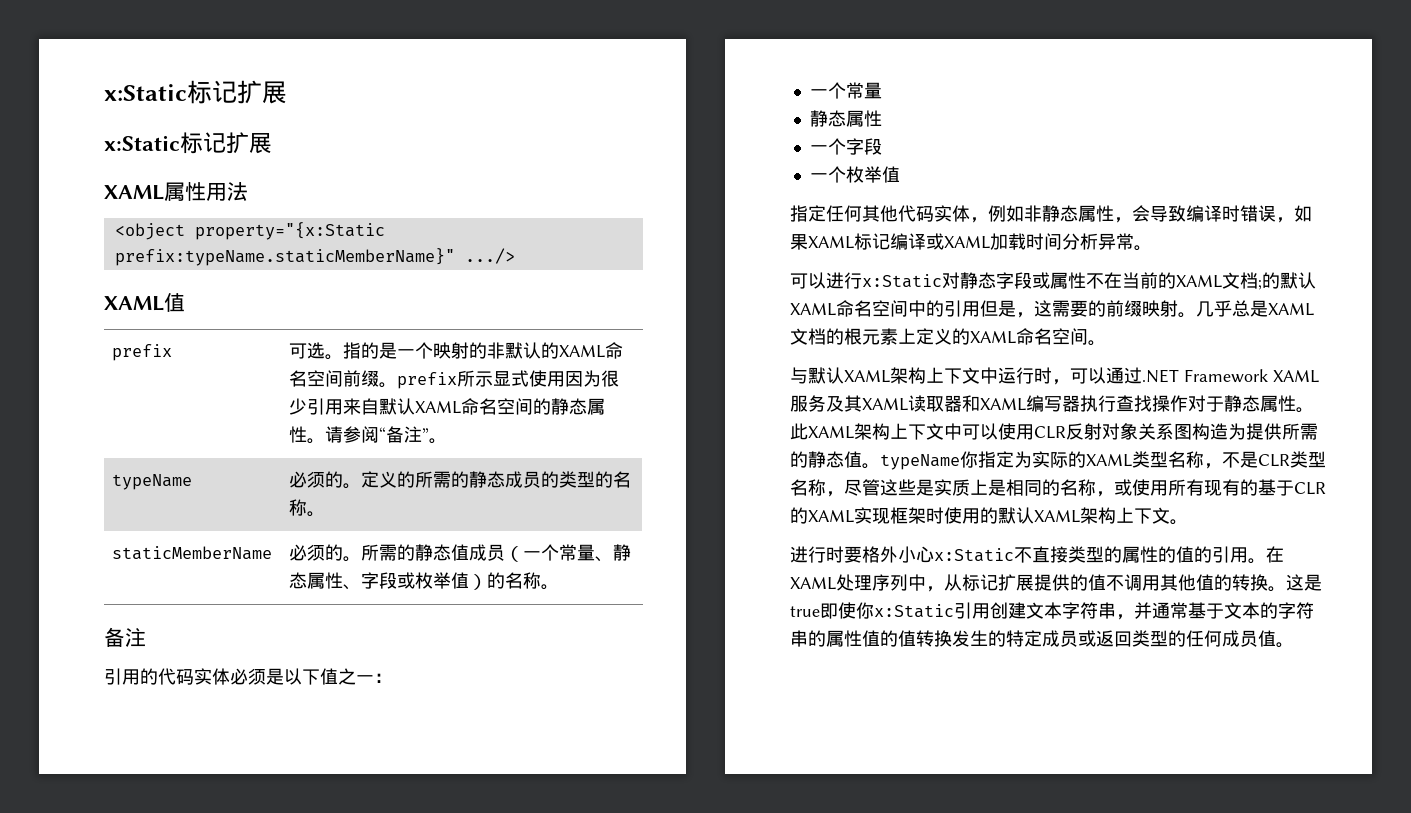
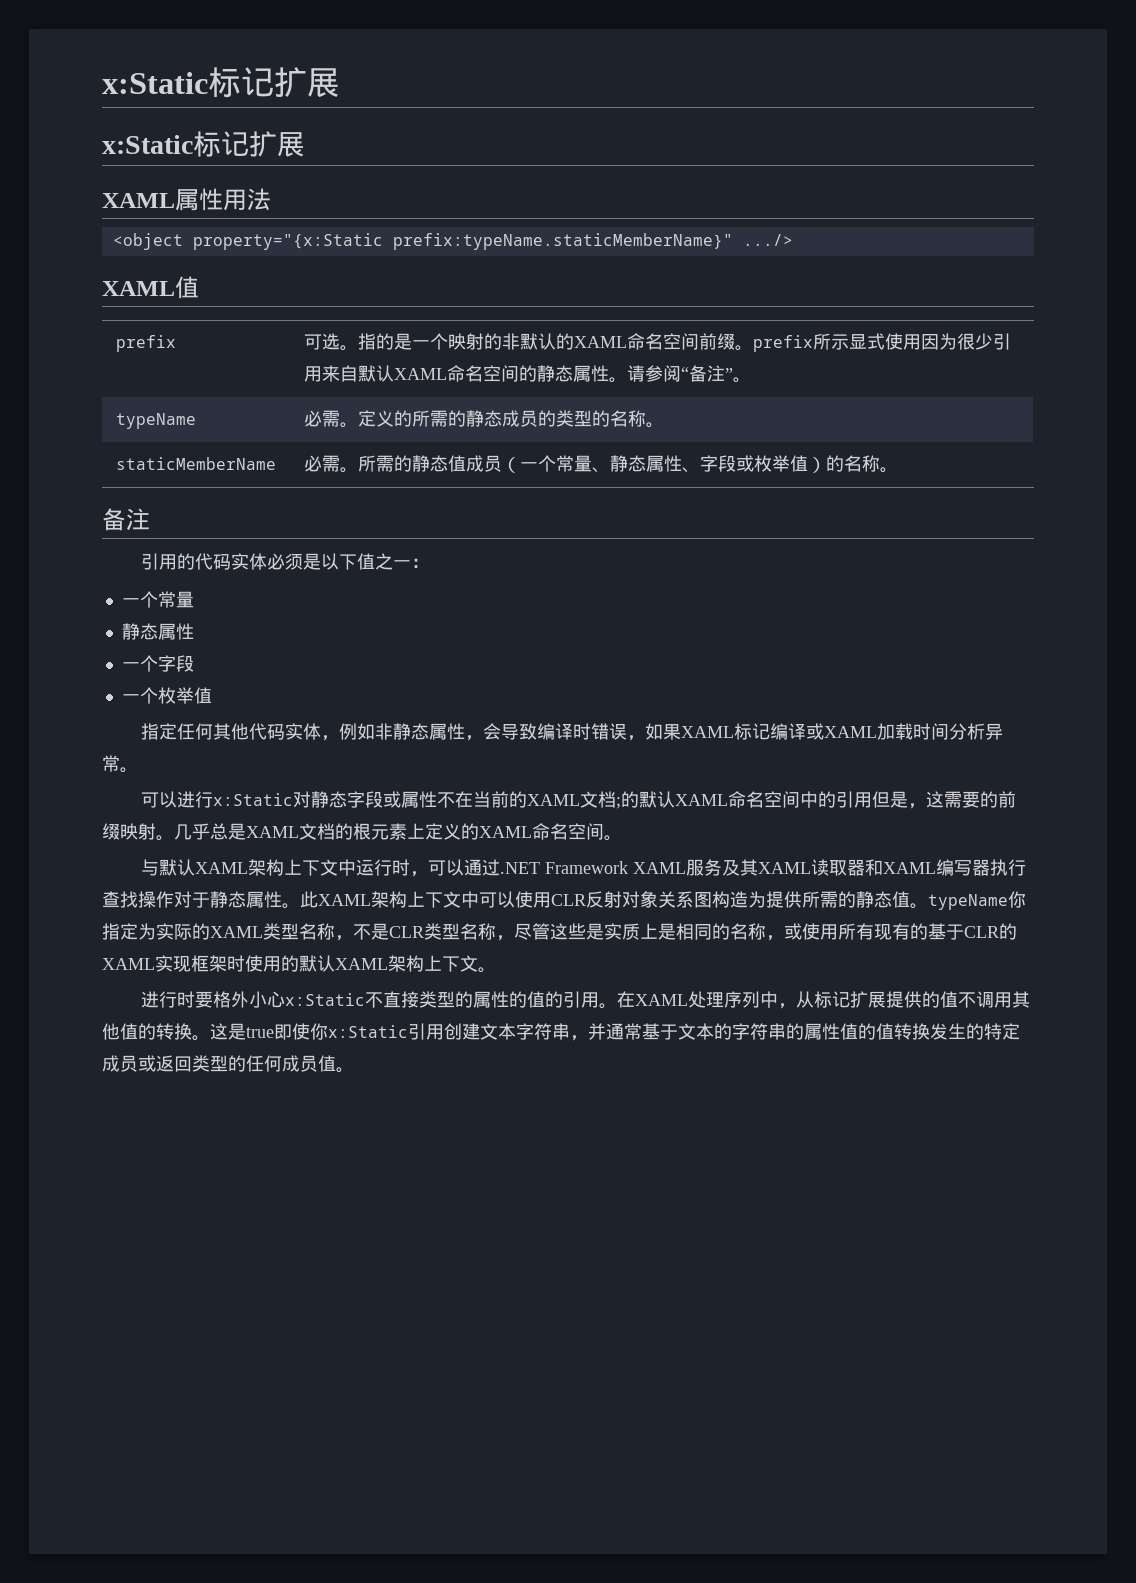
[307,471,344,488] 须的 -> [321,410,340,427] 需
[307,544,344,561] 须的 -> [321,455,340,472] 需

